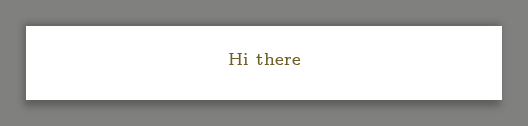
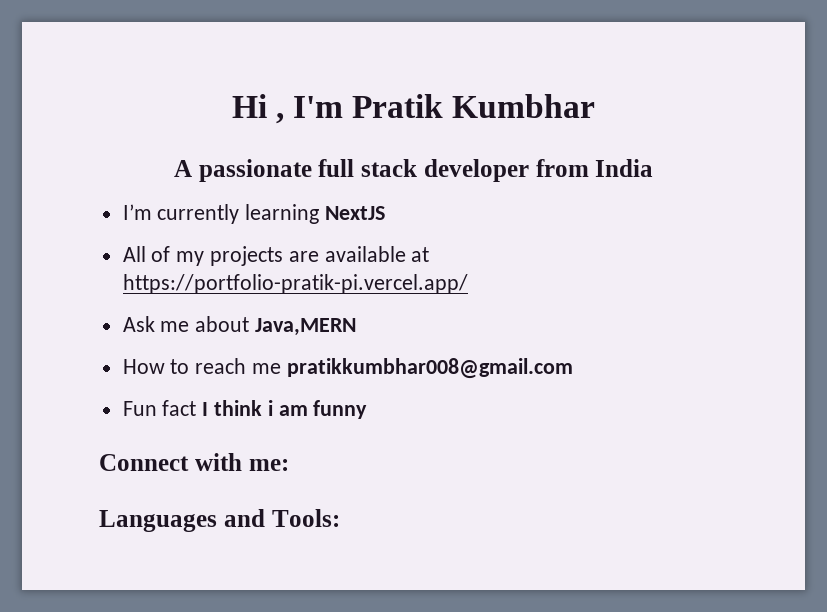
[255,53,301,65] there -> [275,94,596,124] [173,159,654,182] [122,204,386,224] [122,246,430,266] [122,274,468,294] [122,316,357,336] [122,358,573,379] [122,400,368,419] [99,453,289,471] [99,509,340,532] , I'm Pratik Kumbhar // A passionate full stack developer from India // I’m currently learning NextJS // All of my projects are available at https://portfolio-pratik-pi.vercel.app/ // Ask me about Java,MERN // How to reach me pratikkumbhar008@gmail.com // Fun fact I think i am funny // Connect with me: // Languages and Tools:

